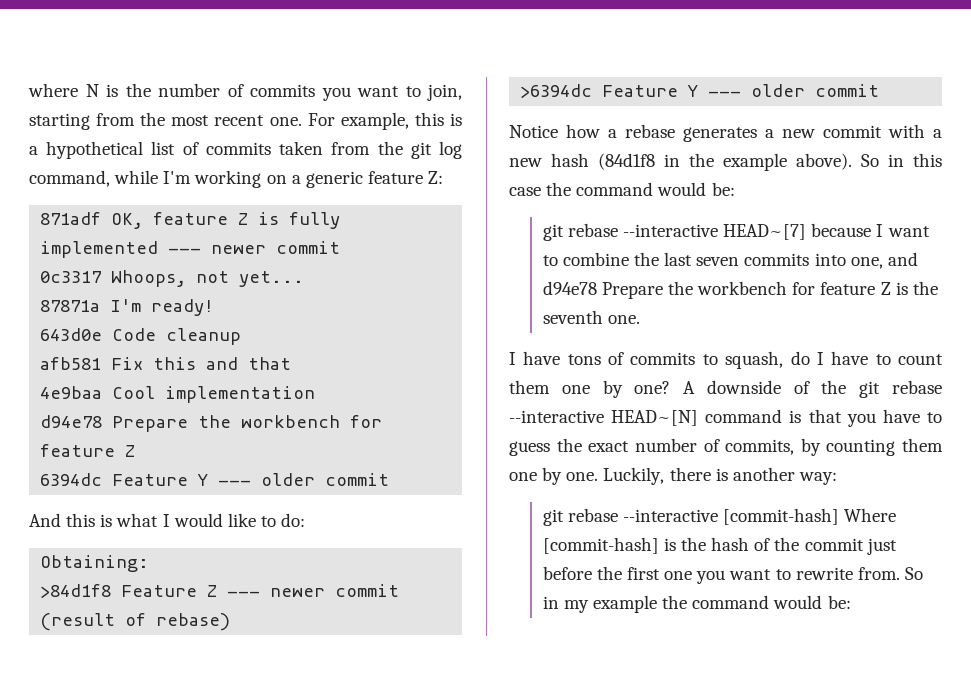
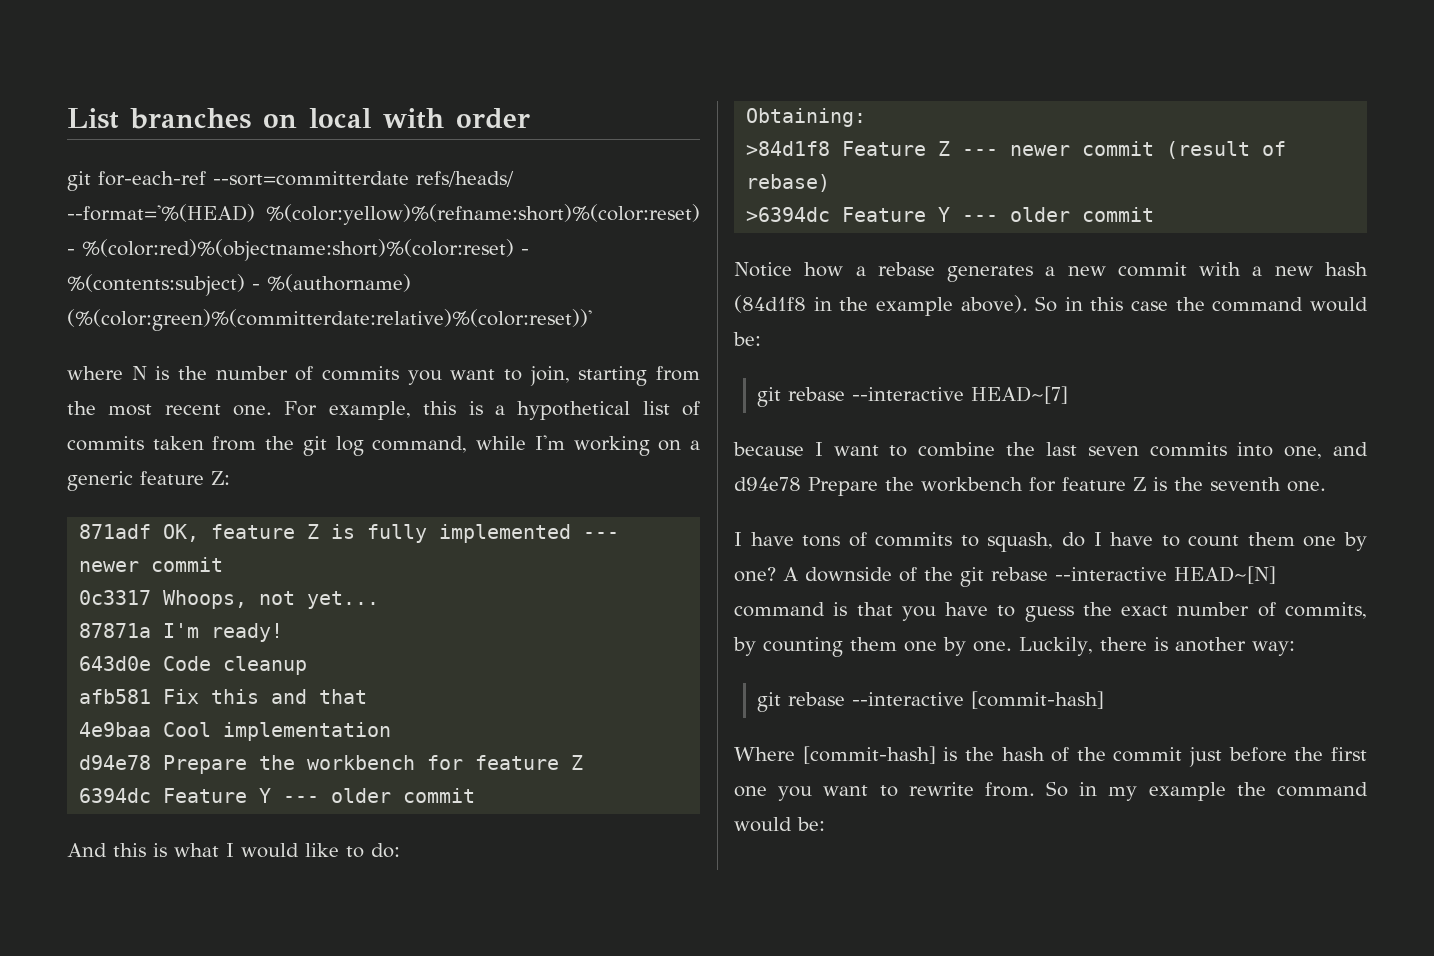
(28, 90) none -> [67,108,530,129] [67,171,514,191] [67,204,700,225] [67,239,529,261] [67,274,411,296] [67,309,592,331] List branches on local with order // git for-each-ref --sort=committerdate refs/heads/ --format='%(HEAD) %(color:yellow)%(refname:short)%(color:reset) - %(color:red)%(objectname:short)%(color:reset) - %(contents:subject) - %(authorname) (%(color:green)%(committerdate:relative)%(color:reset))' //
(807, 232) none -> (1068, 395) //
(840, 516) none -> (1104, 700) //

